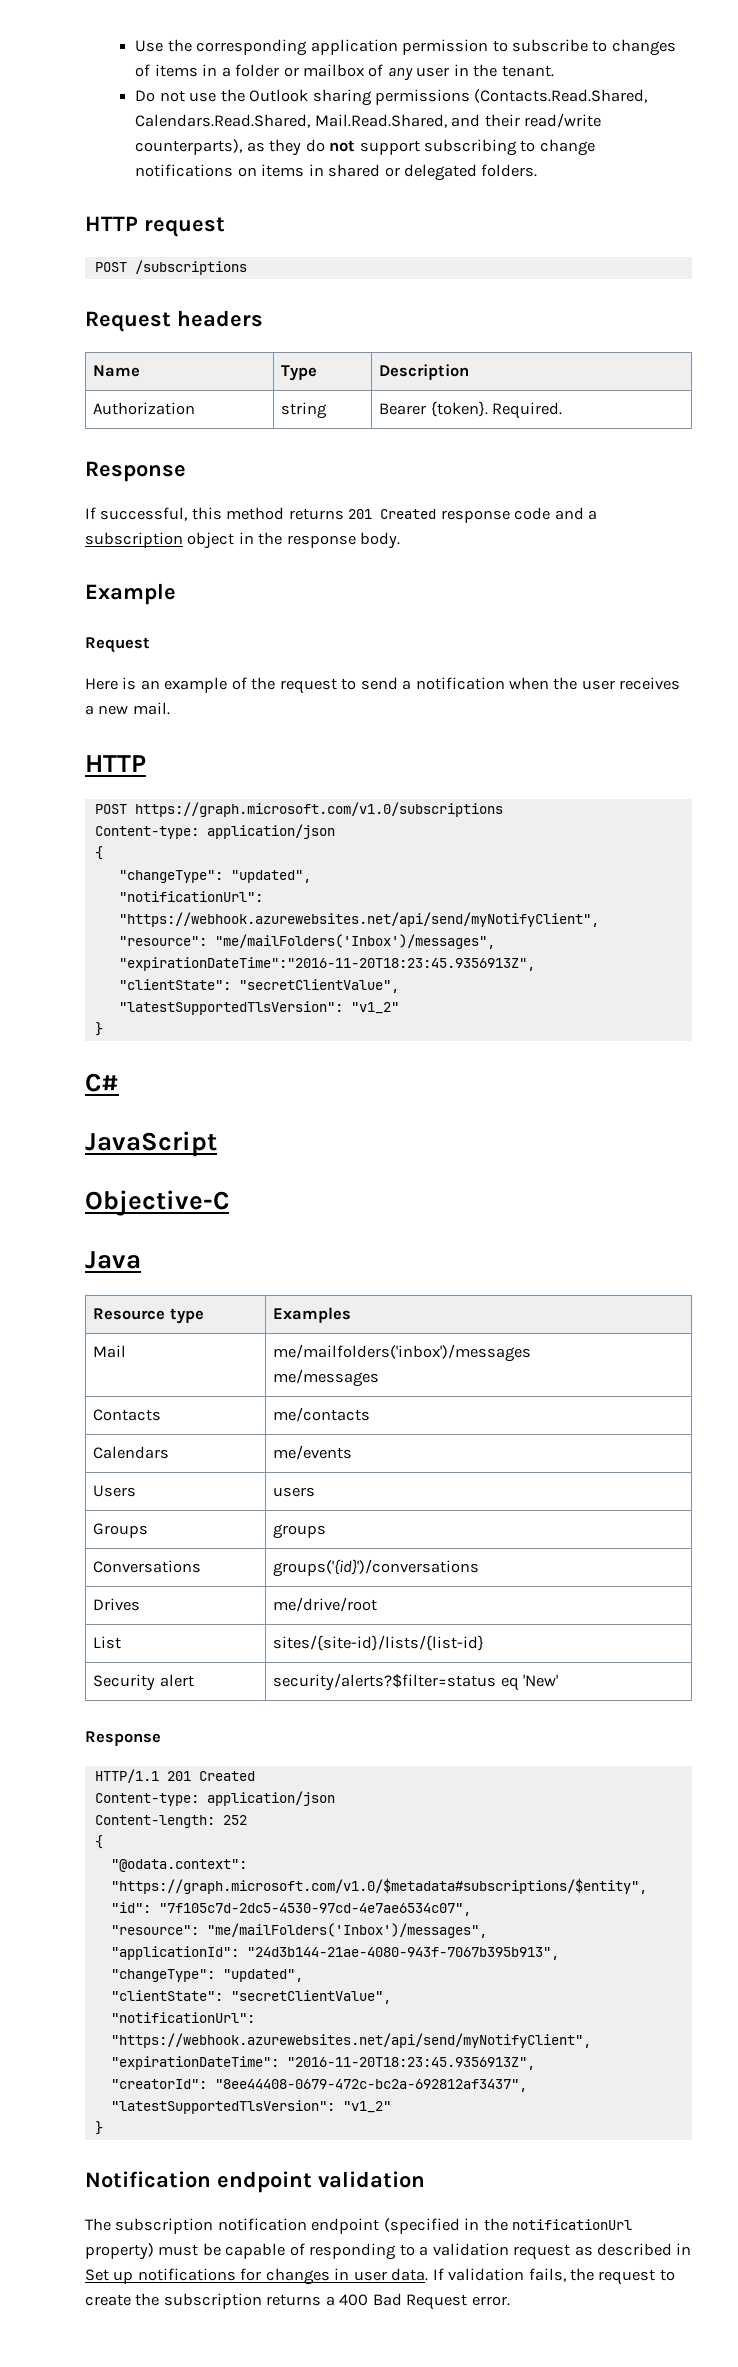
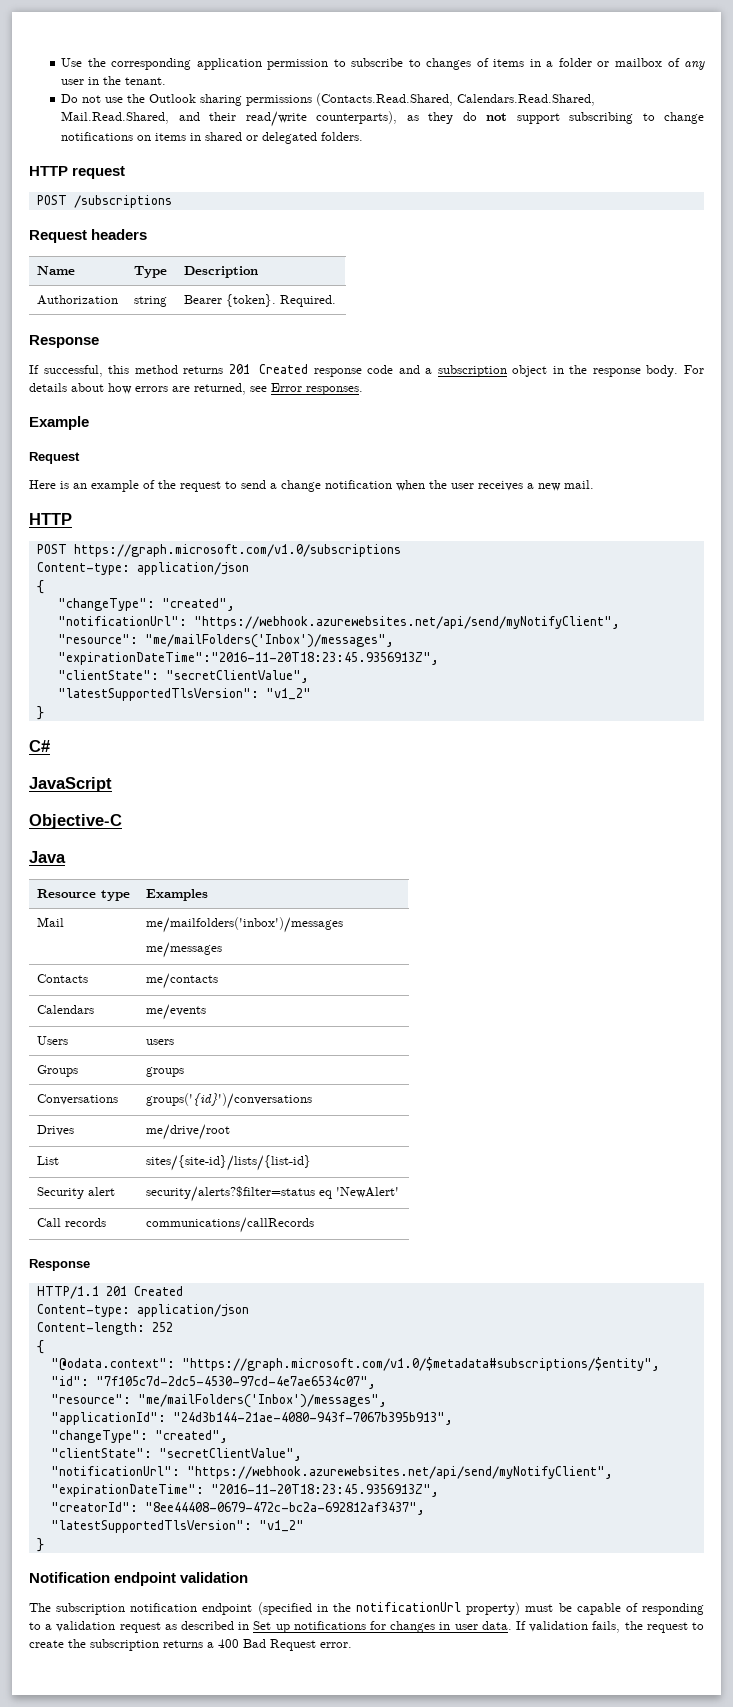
(401, 540) none -> [683,365,704,374] [29,383,363,395] For details about how errors are returned, see Error responses.
(412, 685) none -> [281,480,321,492] change
[230,870,311,883] "updated", -> [161,598,235,611] "created",
[523,1674,559,1687] 'New' -> [335,1187,399,1198] [36,1218,106,1227] [145,1217,314,1233] 'NewAlert' // Call records | communications/callRecords
[222,1969,303,1982] "updated", -> [154,1430,228,1443] "created",

